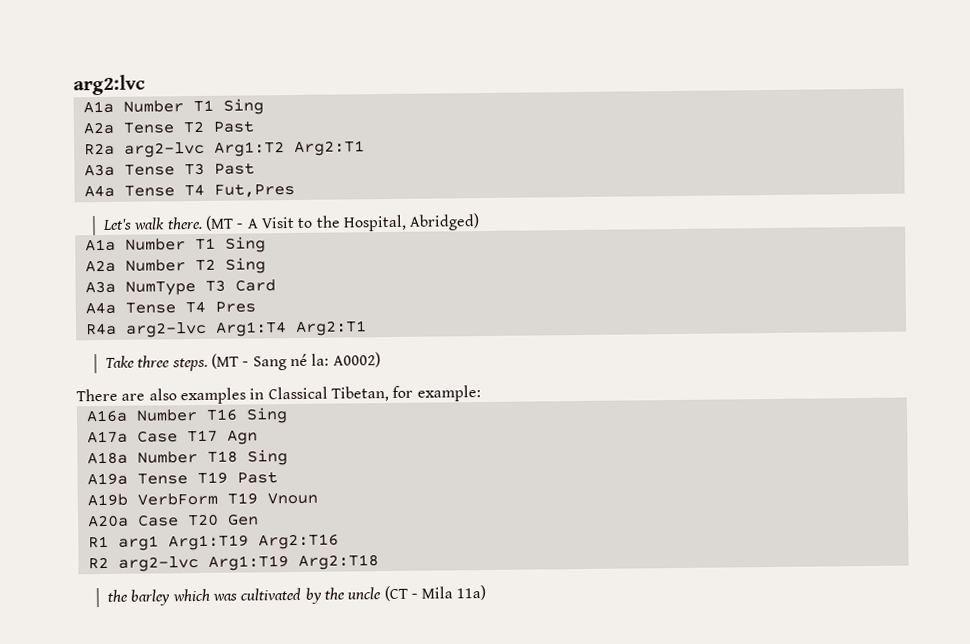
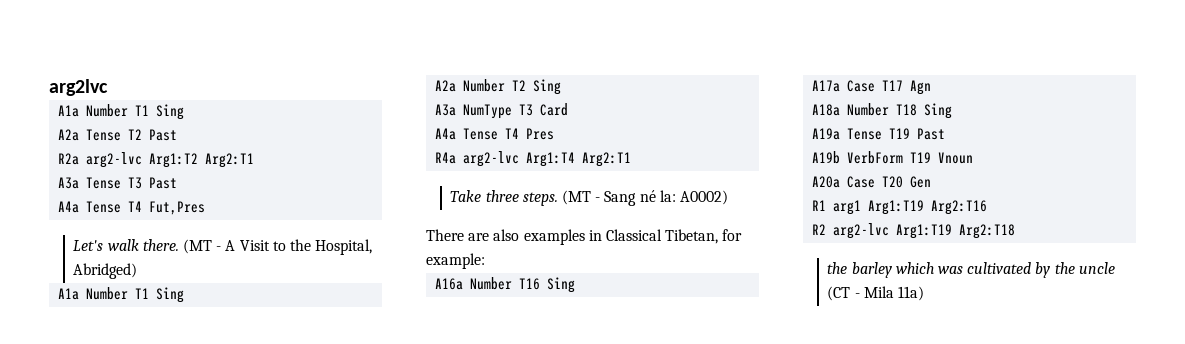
[73,74,145,96] arg2:lvc -> [49,79,108,96] arg2lvc

